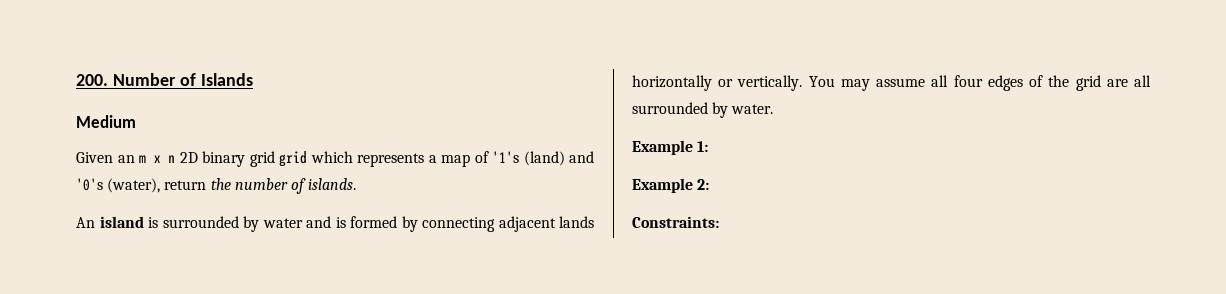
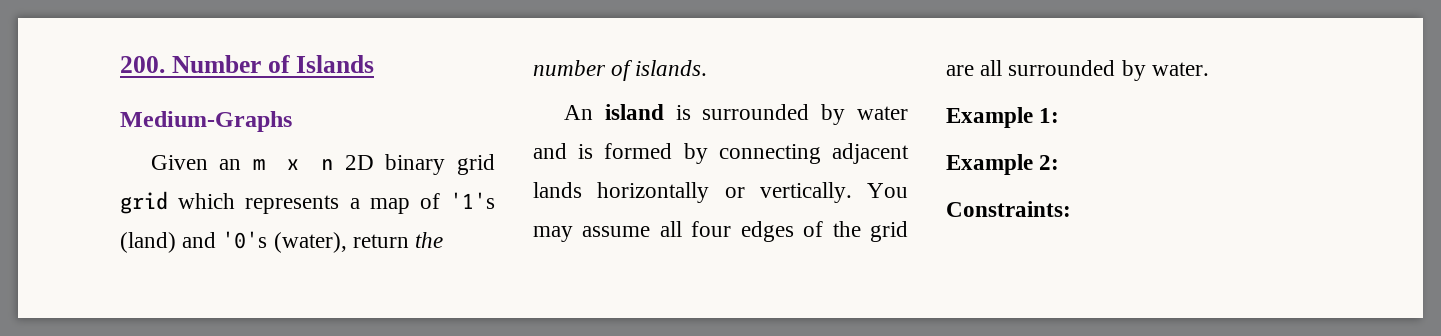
[76,115,136,128] Medium -> [120,111,292,132] Medium-Graphs

